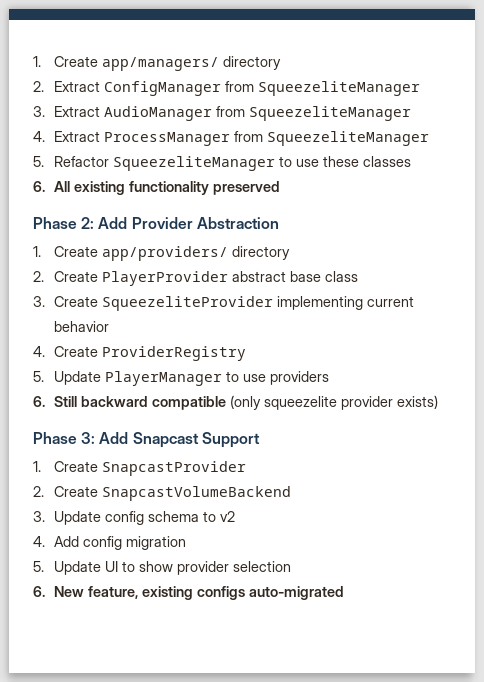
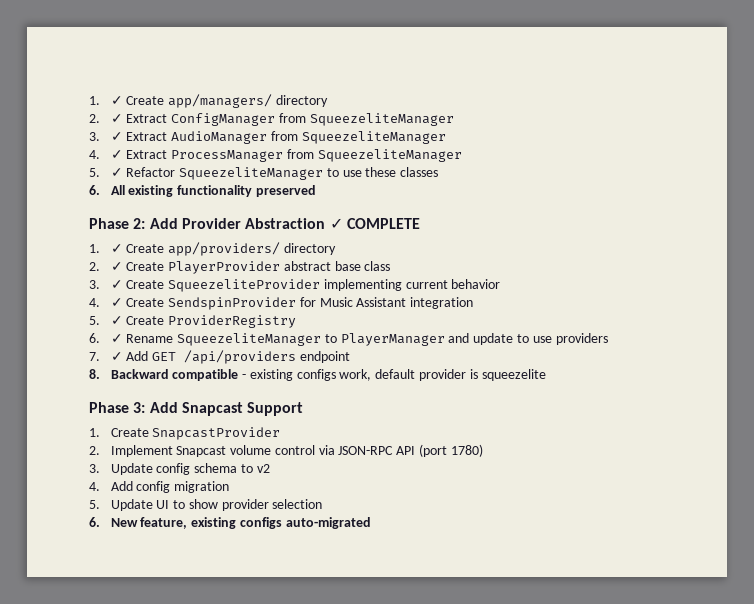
[33,56,41,67] 1. -> [89,96,123,105] 1. ✓
(44, 86) none -> [110,114,123,123] ✓
(45, 111) none -> [110,132,123,141] ✓
(45, 136) none -> [110,150,123,159] ✓
(44, 161) none -> [110,168,123,177] ✓
[33,246,41,257] // 1. -> [329,218,420,229] [89,244,123,253] ✓ COMPLETE // 1. ✓
(44, 276) none -> [110,262,123,271] ✓
(45, 301) none -> [110,280,123,289] ✓
[53,346,246,361] [33,371,329,386] [33,395,261,410] Create ProviderRegistry // 5. Update PlayerManager to use providers // 6. Still backward compatible (only -> [110,297,474,310] [89,315,297,328] [89,333,608,346] [89,350,350,364] [89,369,478,381] ✓ Create SendspinProvider for Music Assistant integration // 5. ✓ Create ProviderRegistry // 6. ✓ Rename SqueezeliteManager to PlayerManager and update to use providers // 7. ✓ Add GET /api/providers endpoint // 8. Backward compatible - existing configs work, default provider is
[340,395,438,410] provider exists) -> (546, 375) none
[53,486,291,501] Create SnapcastVolumeBackend -> [110,444,483,457] Implement Snapcast volume control via JSON-RPC API (port 1780)

